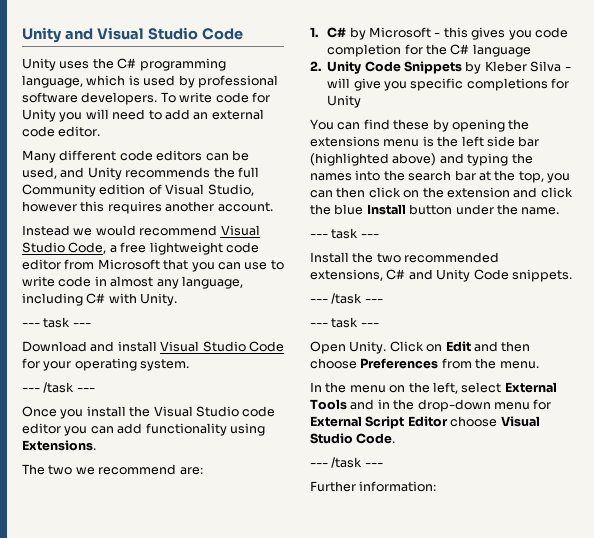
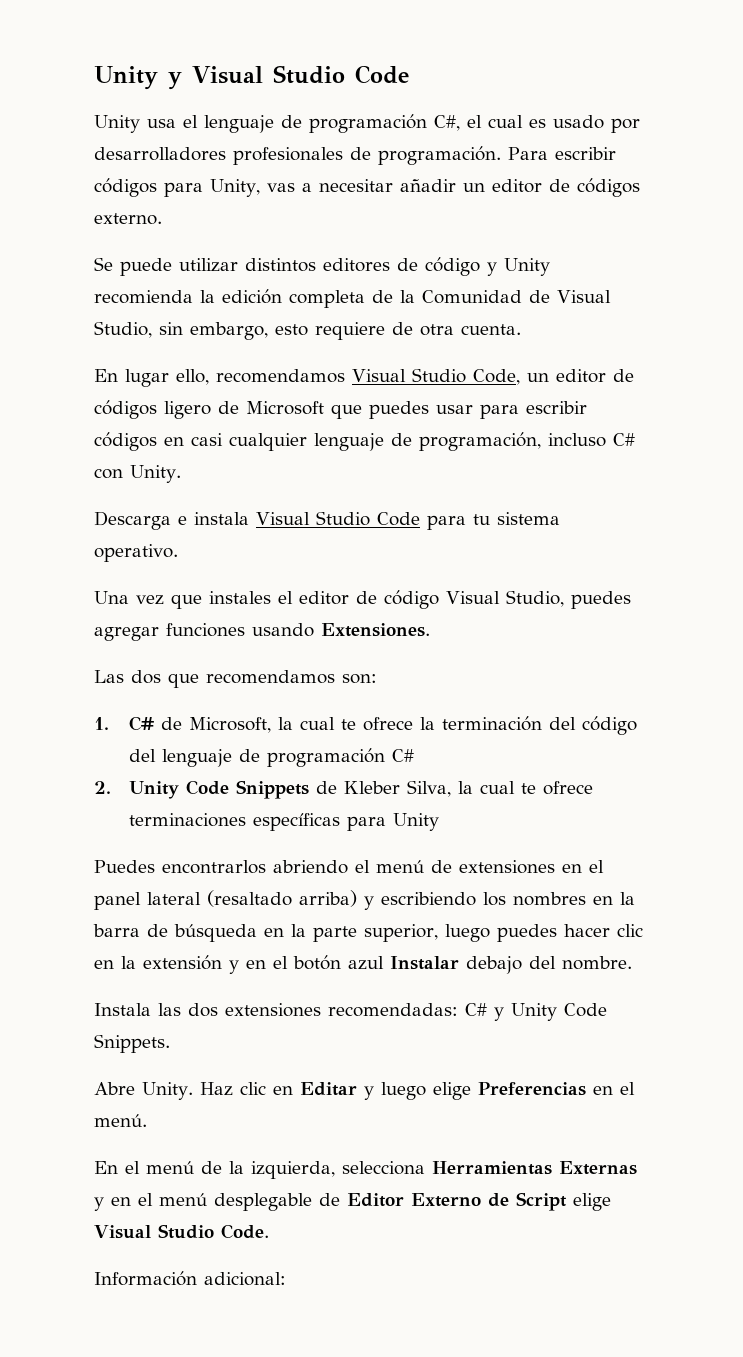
[22,27,93,43] Unity and -> [94,66,182,90] Unity y
[59,58,226,71] [22,75,278,88] [22,92,270,105] [22,109,264,122] [22,126,101,137] [22,150,249,163] [22,167,259,180] [22,184,254,197] [22,201,273,214] [22,225,260,236] [22,242,259,255] [22,259,284,272] [22,276,243,289] [22,293,178,306] [22,317,91,328] [22,341,284,352] [22,358,190,371] [22,382,95,393] [22,406,276,419] [22,423,265,436] [22,440,96,451] [22,464,203,475] [310,27,568,40] [327,44,531,57] uses the C# programming language, which is used by professional software developers. To write code for Unity you will need to add an external code editor. // Many different code editors can be used, and Unity recommends the full Community edition of Visual Studio, however this requires another account. // Instead we would recommend Visual Studio Code, a free lightweight code editor from Microsoft that you can use to write code in almost any language, including C# with Unity. // --- task --- // Download and install Visual Studio Code for your operating system. // --- /task --- // Once you install the Visual Studio code editor you can add functionality using Extensions. // The two we recommend are: // 1. C# by Microsoft - this gives you code completion for the C# language -> [147,114,640,133] [94,146,616,165] [94,178,640,197] [94,213,162,225] [94,257,550,276] [94,289,611,308] [94,321,521,340] [94,368,634,387] [94,400,587,419] [94,432,635,451] [94,465,181,483] [94,511,560,530] [94,544,178,562] [94,590,631,609] [94,623,430,641] [94,670,377,688] [94,716,638,735] [129,748,415,767] usa el lenguaje de programación C#, el cual es usado por desarrolladores profesionales de programación. Para escribir códigos para Unity, vas a necesitar añadir un editor de códigos externo. // Se puede utilizar distintos editores de código y Unity recomienda la edición completa de la Comunidad de Visual Studio, sin embargo, esto requiere de otra cuenta. // En lugar ello, recomendamos Visual Studio Code, un editor de códigos ligero de Microsoft que puedes usar para escribir códigos en casi cualquier lenguaje de programación, incluso C# con Unity. // Descarga e instala Visual Studio Code para tu sistema operativo. // Una vez que instales el editor de código Visual Studio, puedes agregar funciones usando Extensiones. // Las dos que recomendamos son: // 1. C# de Microsoft, la cual te ofrece la terminación del código del lenguaje de programación C#
[465,61,571,74] [327,78,570,91] [327,95,362,108] [310,119,530,132] [310,136,540,147] [310,153,533,166] [310,170,570,183] [310,187,573,198] [310,204,560,215] [310,228,379,239] [310,252,500,263] [310,269,572,282] [310,293,383,304] [310,317,379,328] [310,341,531,354] [310,358,539,369] [310,382,557,394] [310,399,552,412] [310,416,540,429] [310,433,396,444] [310,457,383,468] [310,481,437,492] by Kleber Silva - will give you specific completions for Unity // You can find these by opening the extensions menu is the left side bar (highlighted above) and typing the names into the search bar at the top, you can then click on the extension and click the blue Install button under the name. // --- task --- // Install the two recommended extensions, C# and Unity Code snippets. // --- /task --- // --- task --- // Open Unity. Click on Edit and then choose Preferences from the menu. // In the menu on the left, select External Tools and in the drop-down menu for External Script Editor choose Visual Studio Code. // --- /task --- // Further information: -> [316,780,594,797] [129,813,440,831] [94,860,604,874] [94,890,635,910] [93,924,643,942] [94,955,632,974] [94,1003,607,1021] [94,1034,170,1053] [94,1082,635,1100] [94,1114,147,1127] [94,1161,637,1179] [94,1192,611,1211] [94,1224,269,1239] [94,1271,286,1286] de Kleber Silva, la cual te ofrece terminaciones específicas para Unity // Puedes encontrarlos abriendo el menú de extensiones en el panel lateral (resaltado arriba) y escribiendo los nombres en la barra de búsqueda en la parte superior, luego puedes hacer clic en la extensión y en el botón azul Instalar debajo del nombre. // Instala las dos extensiones recomendadas: C# y Unity Code Snippets. // Abre Unity. Haz clic en Editar y luego elige Preferencias en el menú. // En el menú de la izquierda, selecciona Herramientas Externas y en el menú desplegable de Editor Externo de Script elige Visual Studio Code. // Información adicional:

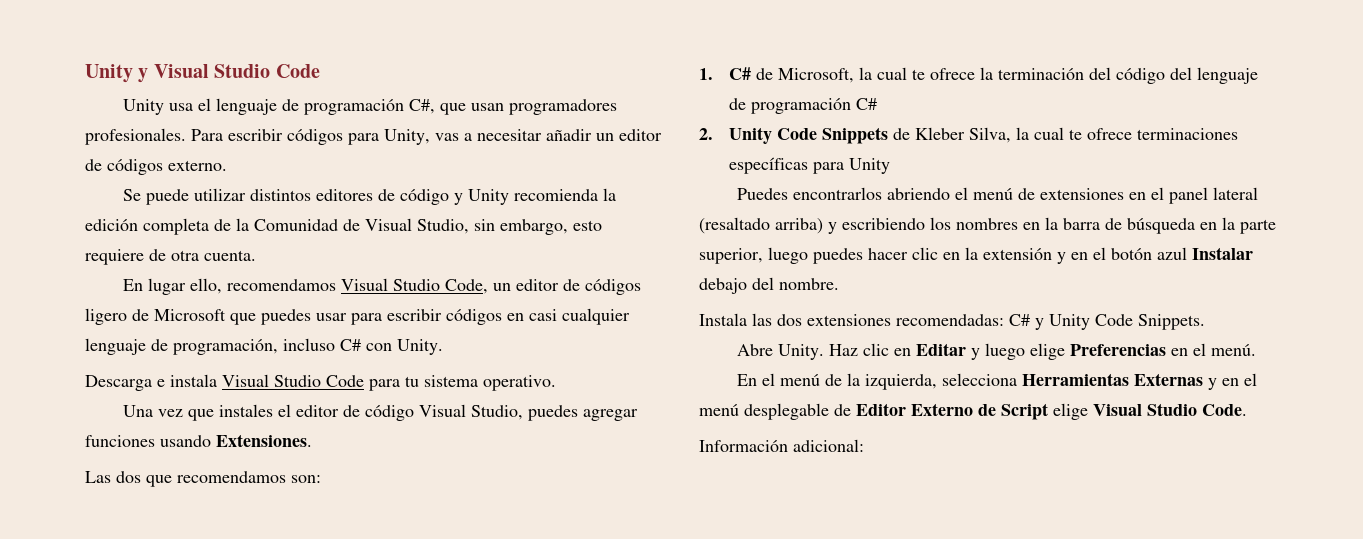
[467,115,640,133] [94,146,501,165] el cual es usado por desarrolladores profesionales de programación. -> [439,99,617,115] [85,128,186,145] que usan programadores profesionales.

